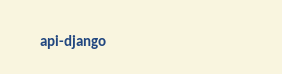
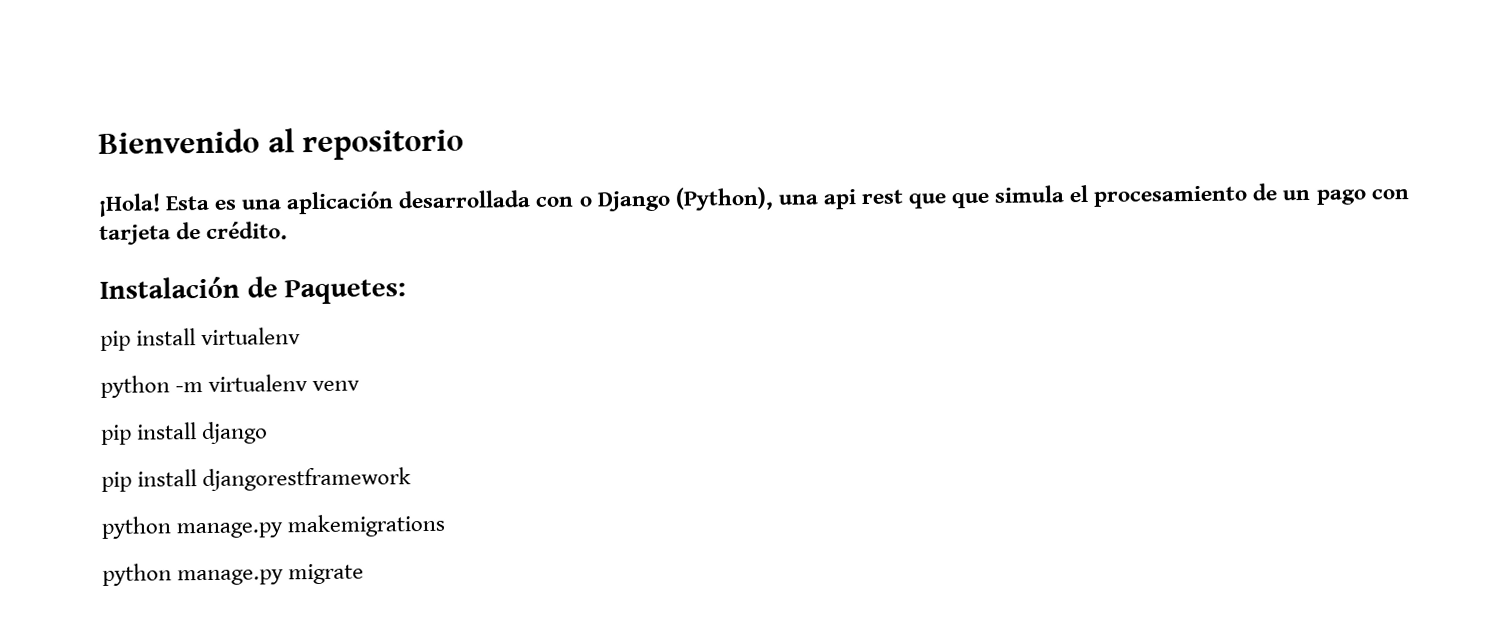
[40,35,106,49] api-django -> [98,128,465,161] [98,183,1409,217] [99,221,289,245] [99,276,407,305] [100,327,302,351] [100,374,361,398] [100,421,269,445] [101,467,412,492] [101,513,446,539] [102,563,365,586] Bienvenido al repositorio // ¡Hola! Esta es una aplicación desarrollada con o Django (Python), una api rest que que simula el procesamiento de un pago con tarjeta de crédito. // Instalación de Paquetes: // pip install virtualenv // python -m virtualenv venv // pip install django // pip install djangorestframework // python manage.py makemigrations // python manage.py migrate

